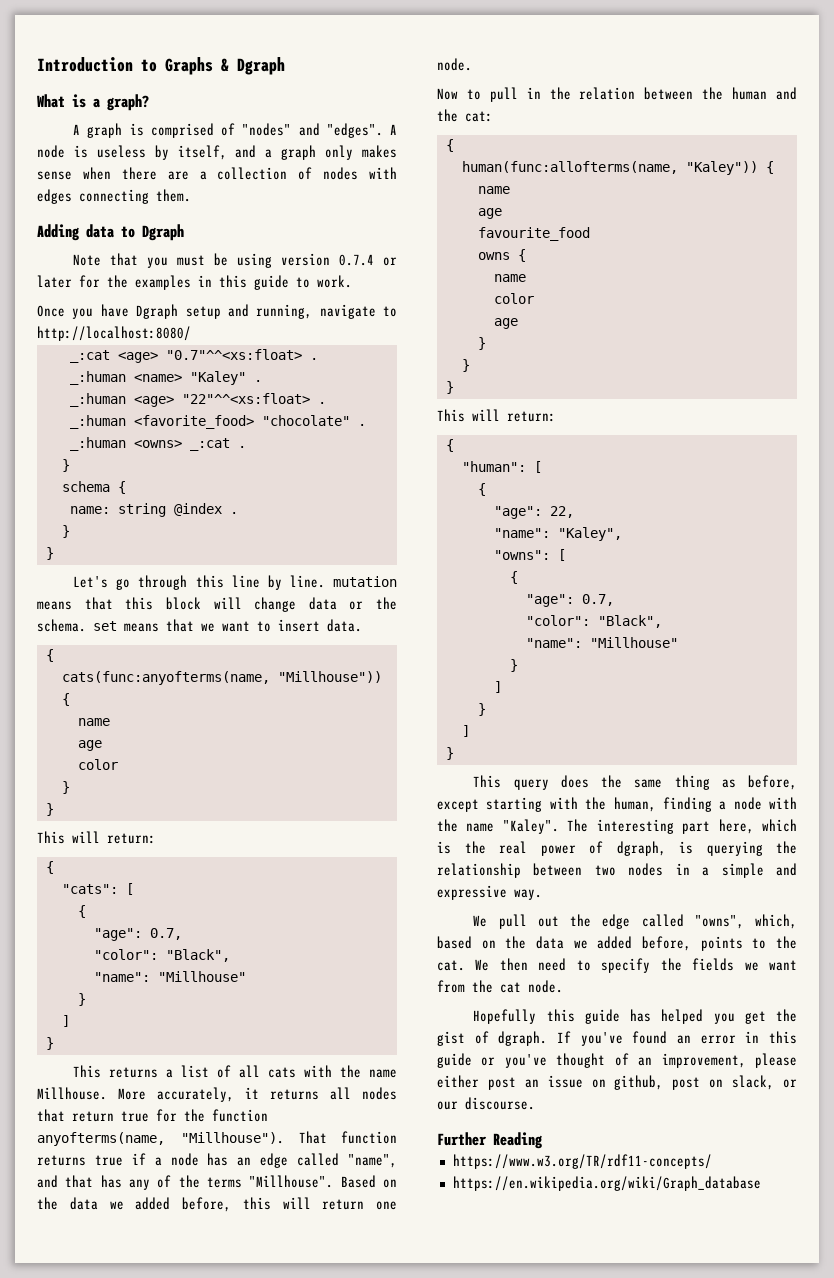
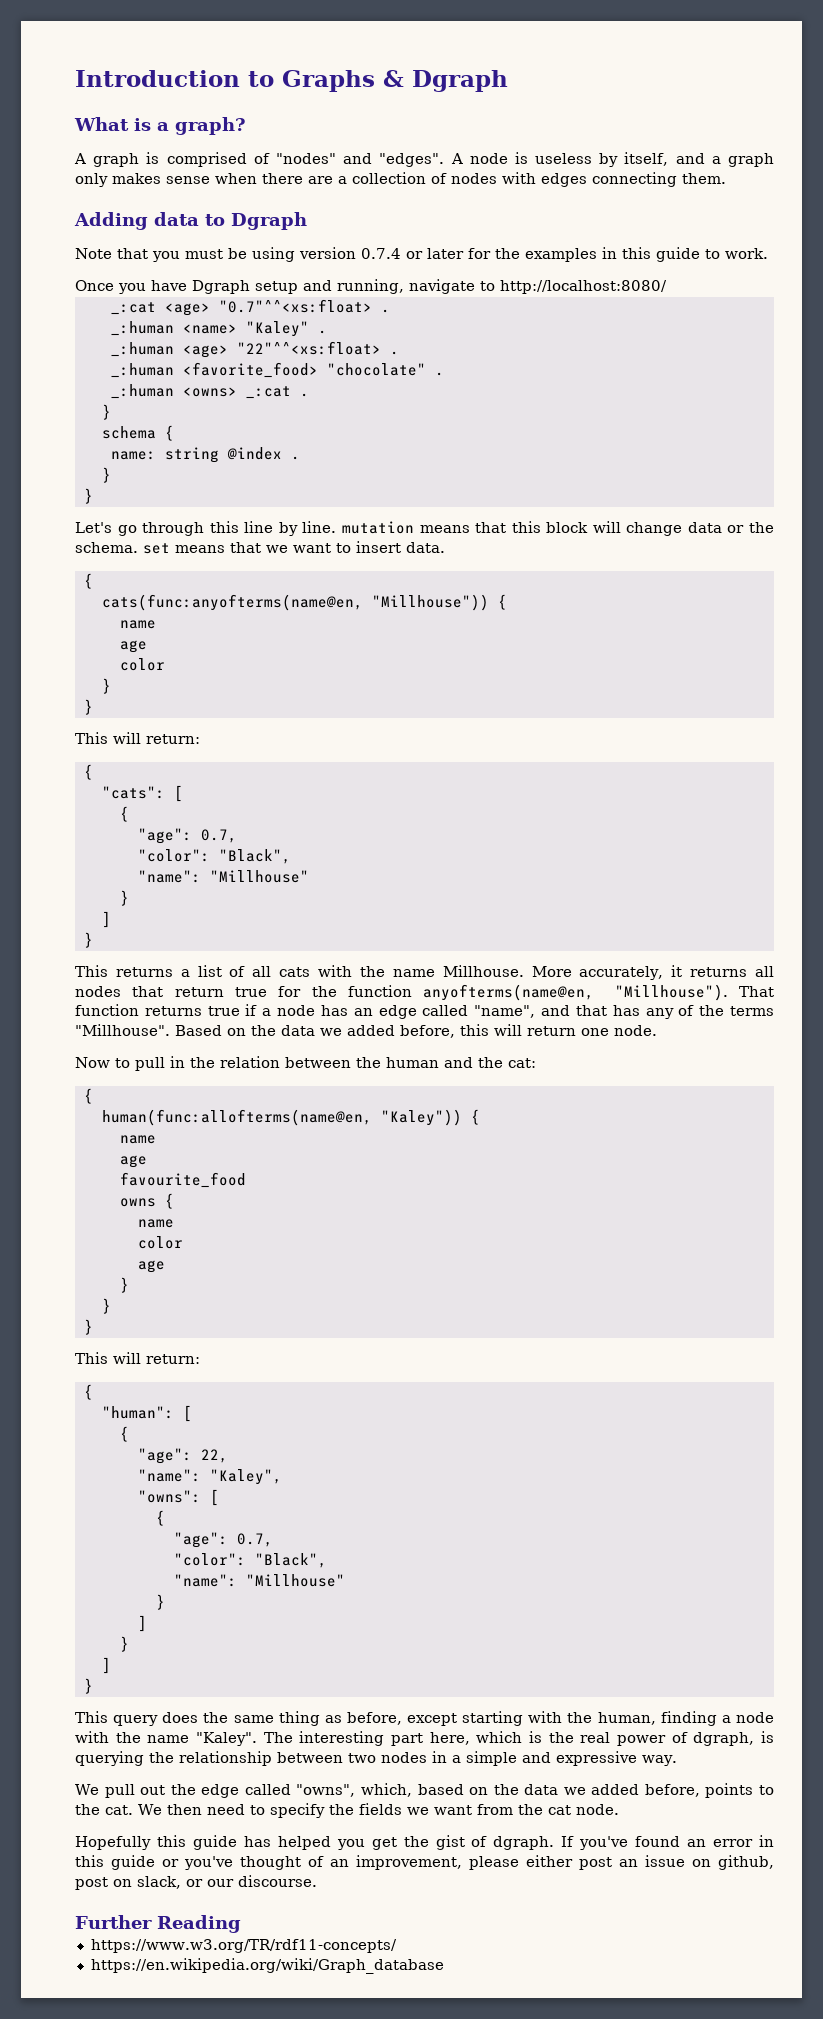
[61,671,270,685] cats(func:anyofterms(name, -> [101,594,363,611] cats(func:anyofterms(name@en,
[37,1132,165,1146] anyofterms(name, -> [423,984,595,1001] anyofterms(name@en,
[461,161,678,174] human(func:allofterms(name, -> [101,1109,372,1126] human(func:allofterms(name@en,

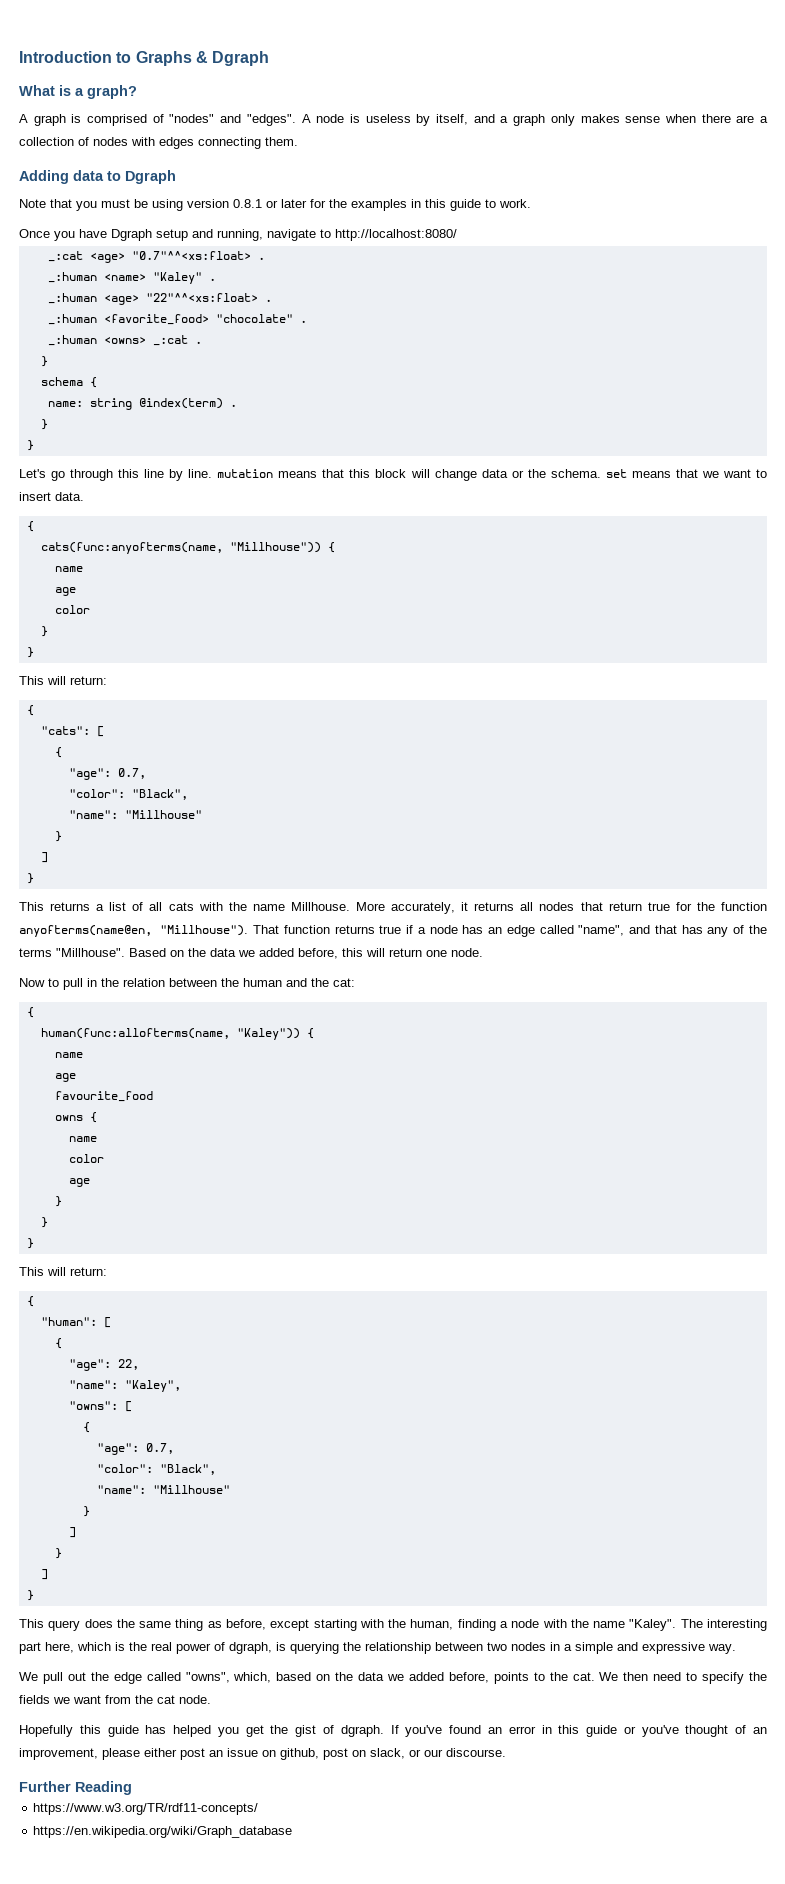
[361,248,401,259] 0.7.4 -> [233,199,262,208] 0.8.1
[226,447,282,460] @index -> [138,398,223,409] @index(term)
[101,594,363,611] cats(func:anyofterms(name@en, -> [40,542,223,554] cats(func:anyofterms(name,
[101,1109,372,1126] human(func:allofterms(name@en, -> [40,1028,230,1039] human(func:allofterms(name,

